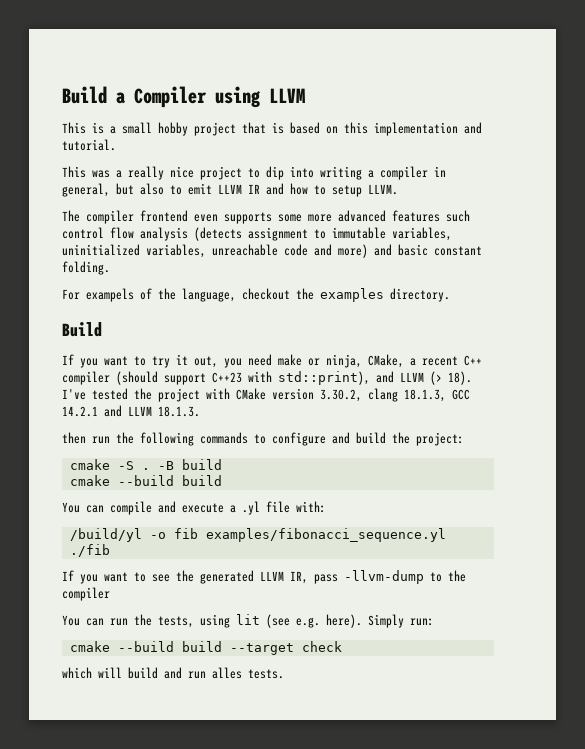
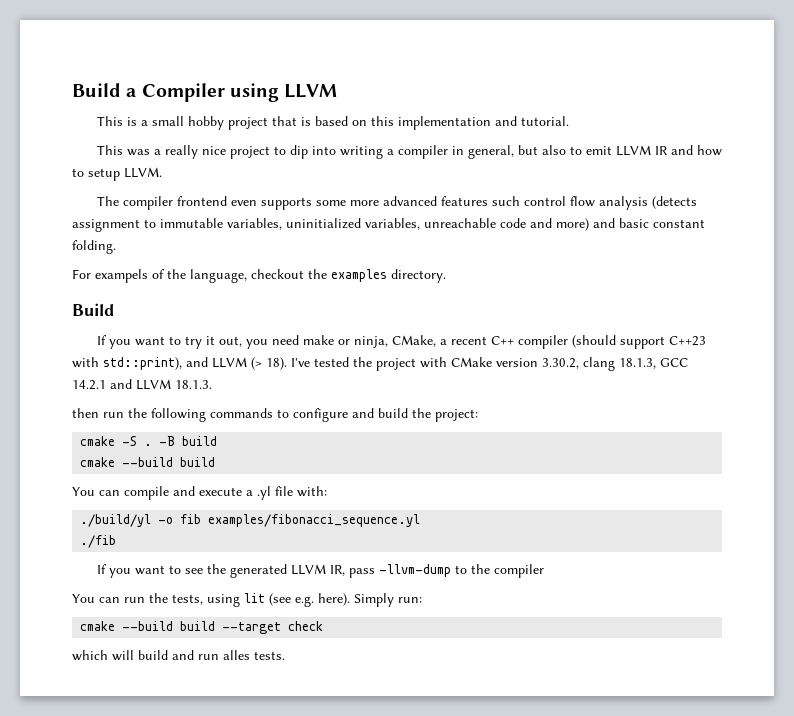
[69,528,142,542] /build/yl -> [80,514,152,527] ./build/yl

